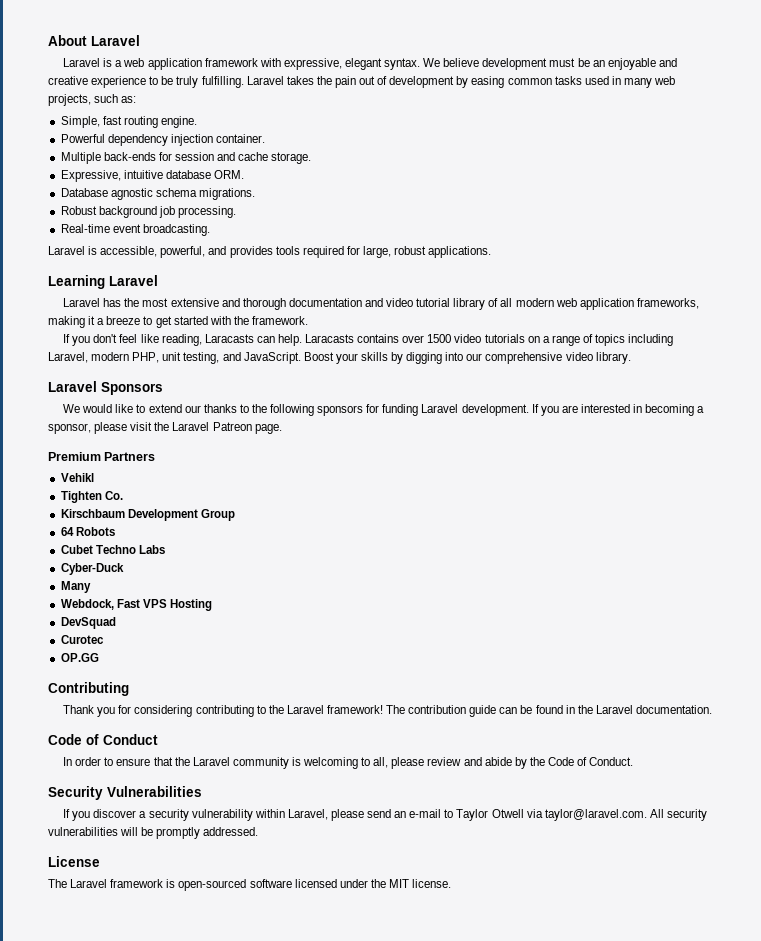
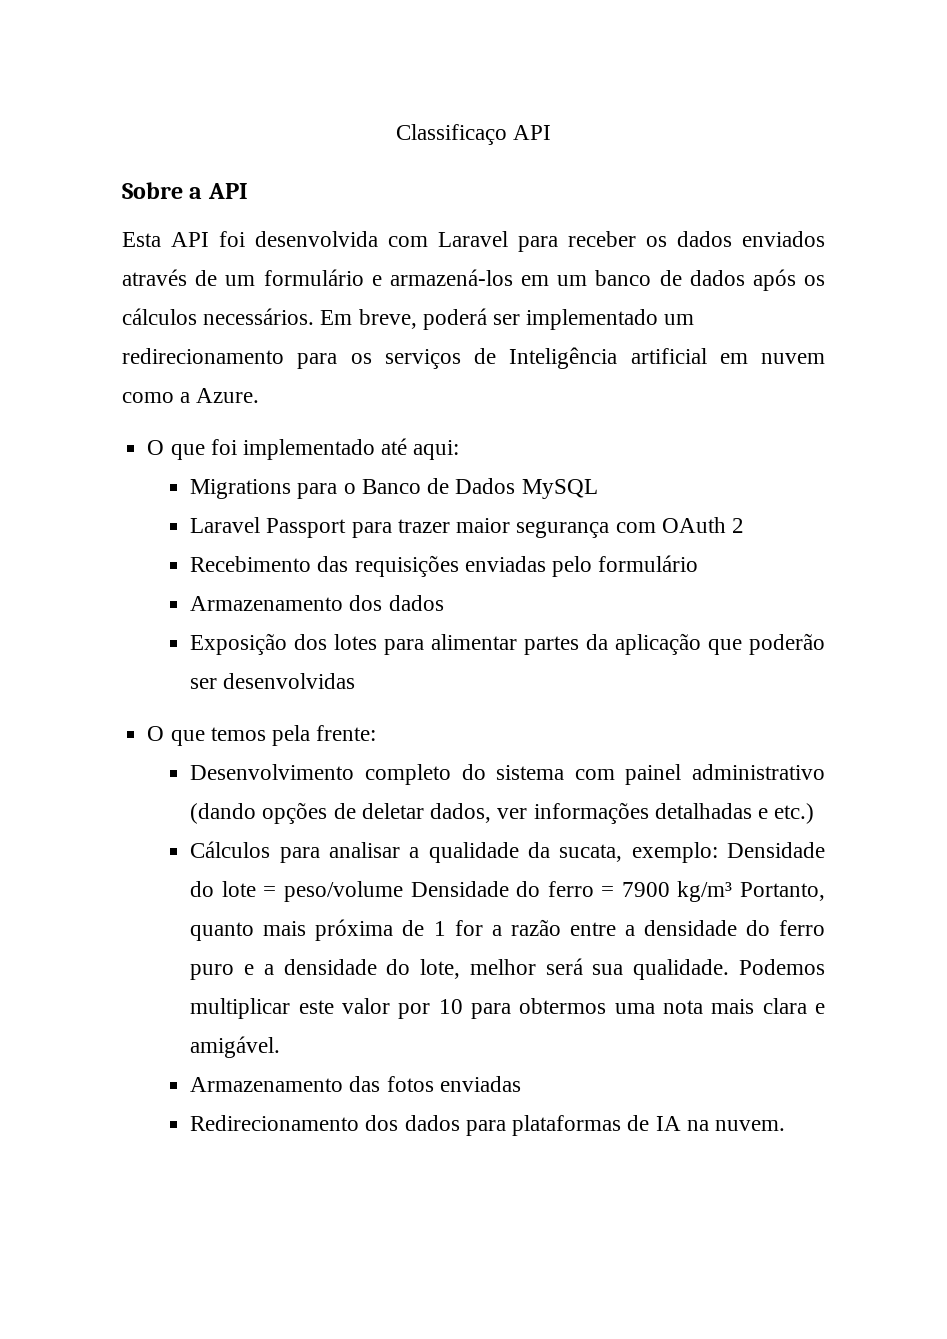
[48,35,140,46] [63,58,677,70] [48,76,676,88] [48,94,137,106] [60,116,197,128] [60,134,265,146] [60,152,312,164] [60,170,244,182] [60,188,255,200] [60,206,236,218] [60,224,210,236] [48,246,492,258] [48,275,158,289] [63,298,699,310] [48,316,308,328] [63,334,674,346] [48,352,631,364] [48,381,163,395] [63,404,705,416] [48,422,282,434] [48,452,156,461] [60,473,94,482] [60,491,123,503] [60,509,235,521] [60,527,115,536] [60,545,165,554] [60,563,124,575] [60,581,91,593] [60,599,212,611] [60,617,116,629] [60,635,104,644] [60,653,99,662] [48,682,129,696] [63,705,712,717] [48,734,158,745] [63,757,634,769] [48,786,202,800] [63,809,707,821] [48,827,259,839] [48,856,100,867] [48,879,452,891] About Laravel // Laravel is a web application framework with expressive, elegant syntax. We believe development must be an enjoyable and creative experience to be truly fulfilling. Laravel takes the pain out of development by easing common tasks used in many web projects, such as: // Simple, fast routing engine. // Powerful dependency injection container. // Multiple back-ends for session and cache storage. // Expressive, intuitive database ORM. // Database agnostic schema migrations. // Robust background job processing. // Real-time event broadcasting. // Laravel is accessible, powerful, and provides tools required for large, robust applications. // Learning Laravel // Laravel has the most extensive and thorough documentation and video tutorial library of all modern web application frameworks, making it a breeze to get started with the framework. // If you don't feel like reading, Laracasts can help. Laracasts contains over 1500 video tutorials on a range of topics including Laravel, modern PHP, unit testing, and JavaScript. Boost your skills by digging into our comprehensive video library. // Laravel Sponsors // We would like to extend our thanks to the following sponsors for funding Laravel development. If you are interested in becoming a sponsor, please visit the Laravel Patreon page. // Premium Partners // Vehikl // Tighten Co. // Kirschbaum Development Group // 64 Robots // Cubet Techno Labs // Cyber-Duck // Many // Webdock, Fast VPS Hosting // DevSquad // Curotec // OP.GG // Contributing // Thank you for considering contributing to the Laravel framework! The contribution guide can be found in the Laravel documentation. // Code of Conduct // In order to ensure that the Laravel community is welcoming to all, please review and abide by the Code of Conduct. // Security Vulnerabilities // If you discover a security vulnerability within Laravel, please send an e-mail to Taylor Otwell via taylor@laravel.com. All security vulnerabilities will be promptly addressed. // License // The Laravel framework is open-sourced software licensed under the MIT license. -> [395,124,552,145] [122,182,248,199] [122,231,825,252] [122,269,825,291] [122,308,695,330] [122,347,825,369] [122,388,260,403] [147,438,460,460] [190,478,598,499] [190,517,744,538] [190,555,699,577] [190,595,444,611] [190,633,825,655] [190,673,356,689] [147,725,377,746] [190,764,825,785] [190,802,815,824] [190,841,825,863] [190,881,825,902] [190,919,825,941] [190,958,825,980] [190,998,825,1019] [190,1036,281,1058] [190,1076,521,1092] [190,1115,785,1136] Classificaço API // Sobre a API // Esta API foi desenvolvida com Laravel para receber os dados enviados através de um formulário e armazená-los em um banco de dados após os cálculos necessários. Em breve, poderá ser implementado um redirecionamento para os serviços de Inteligência artificial em nuvem como a Azure. // O que foi implementado até aqui: // Migrations para o Banco de Dados MySQL // Laravel Passport para trazer maior segurança com OAuth 2 // Recebimento das requisições enviadas pelo formulário // Armazenamento dos dados // Exposição dos lotes para alimentar partes da aplicação que poderão ser desenvolvidas // O que temos pela frente: // Desenvolvimento completo do sistema com painel administrativo (dando opções de deletar dados, ver informações detalhadas e etc.) // Cálculos para analisar a qualidade da sucata, exemplo: Densidade do lote = peso/volume Densidade do ferro = 7900 kg/m³ Portanto, quanto mais próxima de 1 for a razão entre a densidade do ferro puro e a densidade do lote, melhor será sua qualidade. Podemos multiplicar este valor por 10 para obtermos uma nota mais clara e amigável. // Armazenamento das fotos enviadas // Redirecionamento dos dados para plataformas de IA na nuvem.

